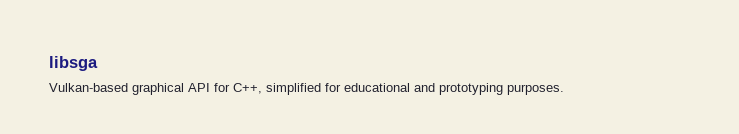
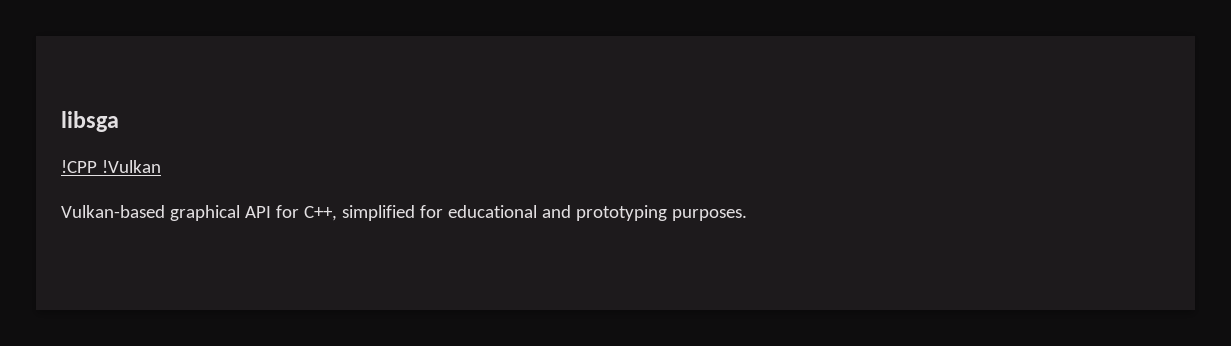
(98, 63) none -> [61,160,161,173] // !CPP !Vulkan

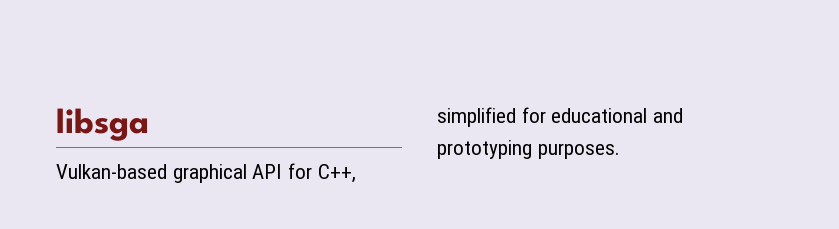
[61,160,161,173] // !CPP !Vulkan -> (149, 124) none

